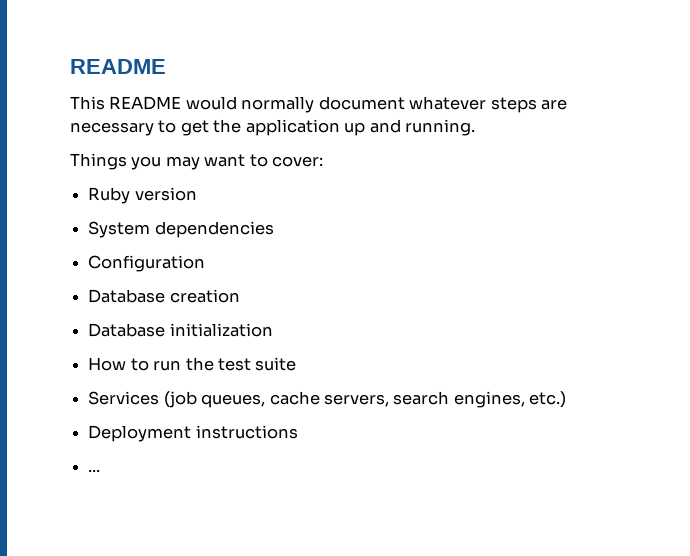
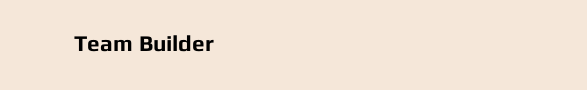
[70,59,166,74] [70,96,568,113] [70,119,476,136] [70,153,324,170] [88,187,197,204] [88,221,274,238] [88,255,206,272] [88,289,240,303] [88,323,273,337] [88,357,297,371] [88,391,567,408] [88,425,298,442] [88,470,101,472] README // This README would normally document whatever steps are necessary to get the application up and running. // Things you may want to cover: // Ruby version // System dependencies // Configuration // Database creation // Database initialization // How to run the test suite // Services (job queues, cache servers, search engines, etc.) // Deployment instructions // ... -> [74,35,215,52] Team Builder

